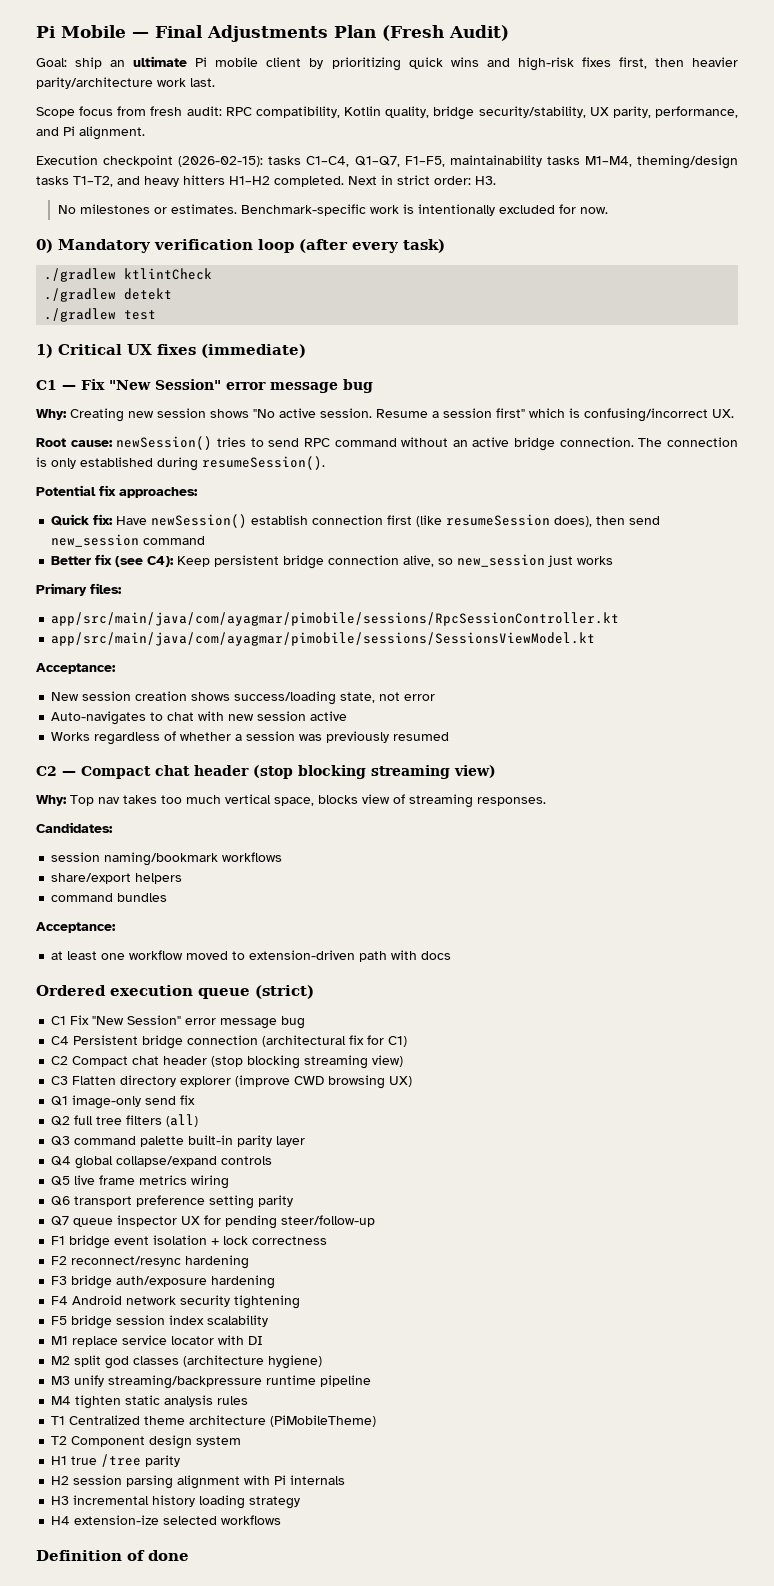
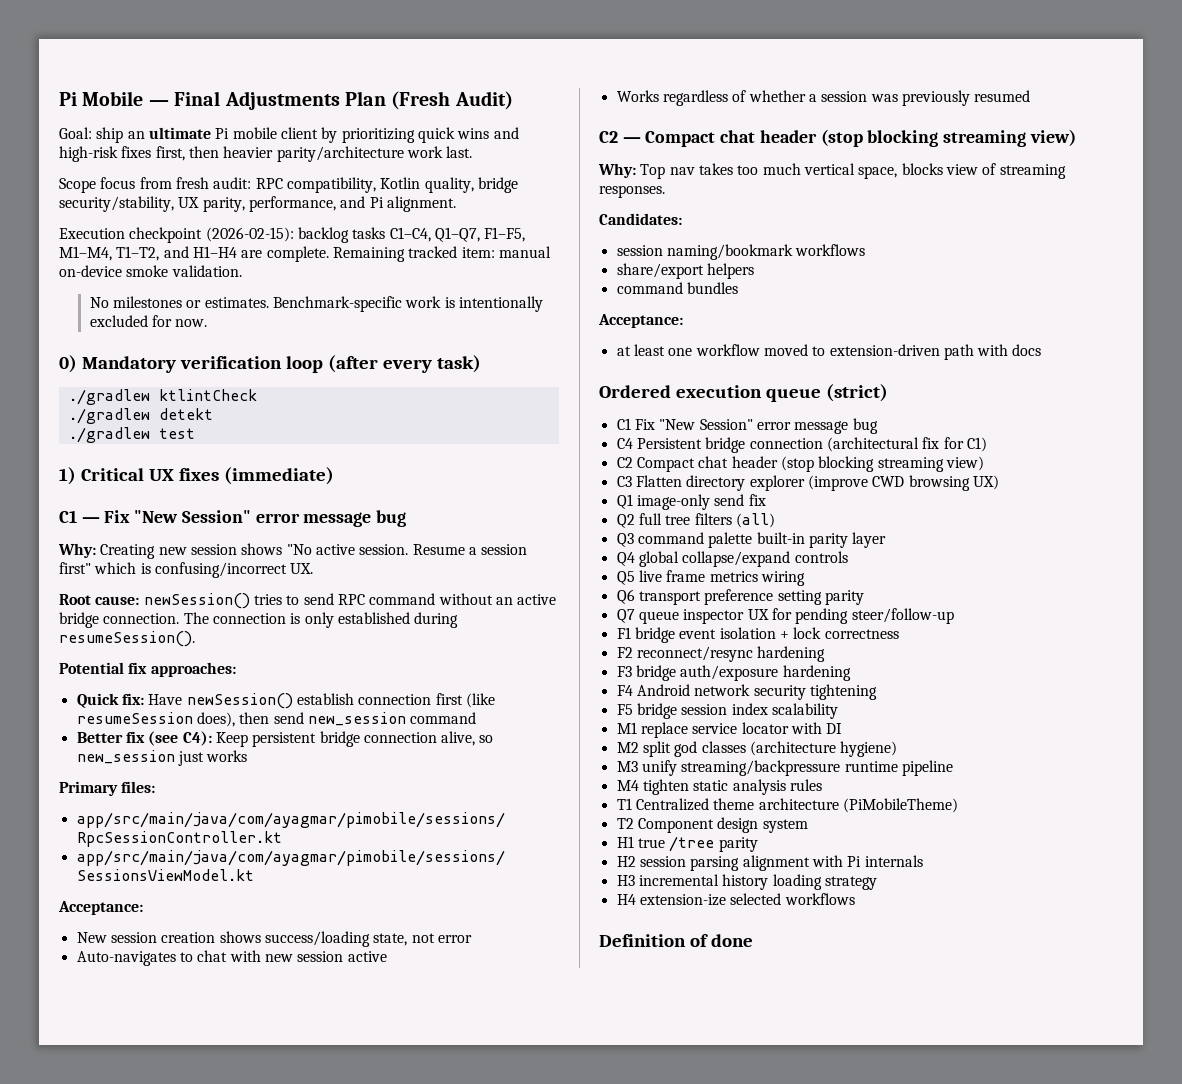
(264, 161) none -> [297,227,349,243] backlog
[449,155,739,169] [36,175,496,187] maintainability tasks M1–M4, theming/design tasks T1–T2, and heavy hitters H1–H2 completed. Next in strict order: H3. -> [59,246,551,262] [59,265,242,277] M1–M4, T1–T2, and H1–H4 are complete. Remaining tracked item: manual on-device smoke validation.

